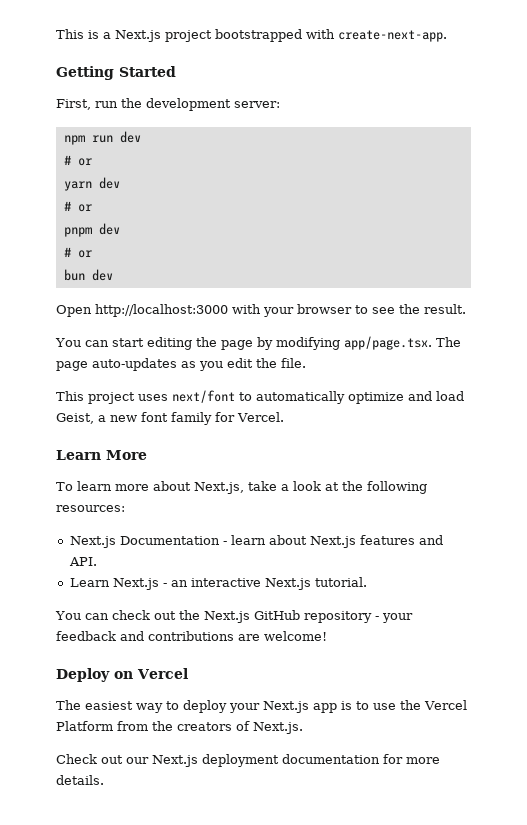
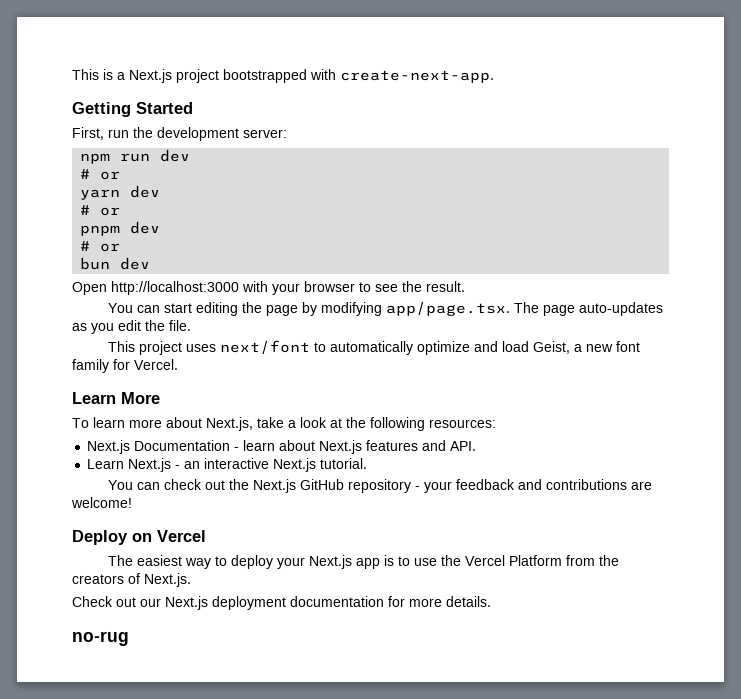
(104, 780) none -> [72,631,129,646] // no-rug

